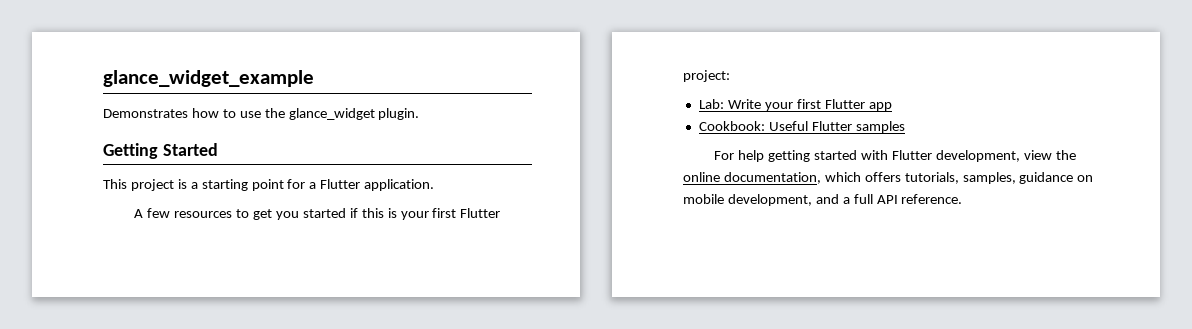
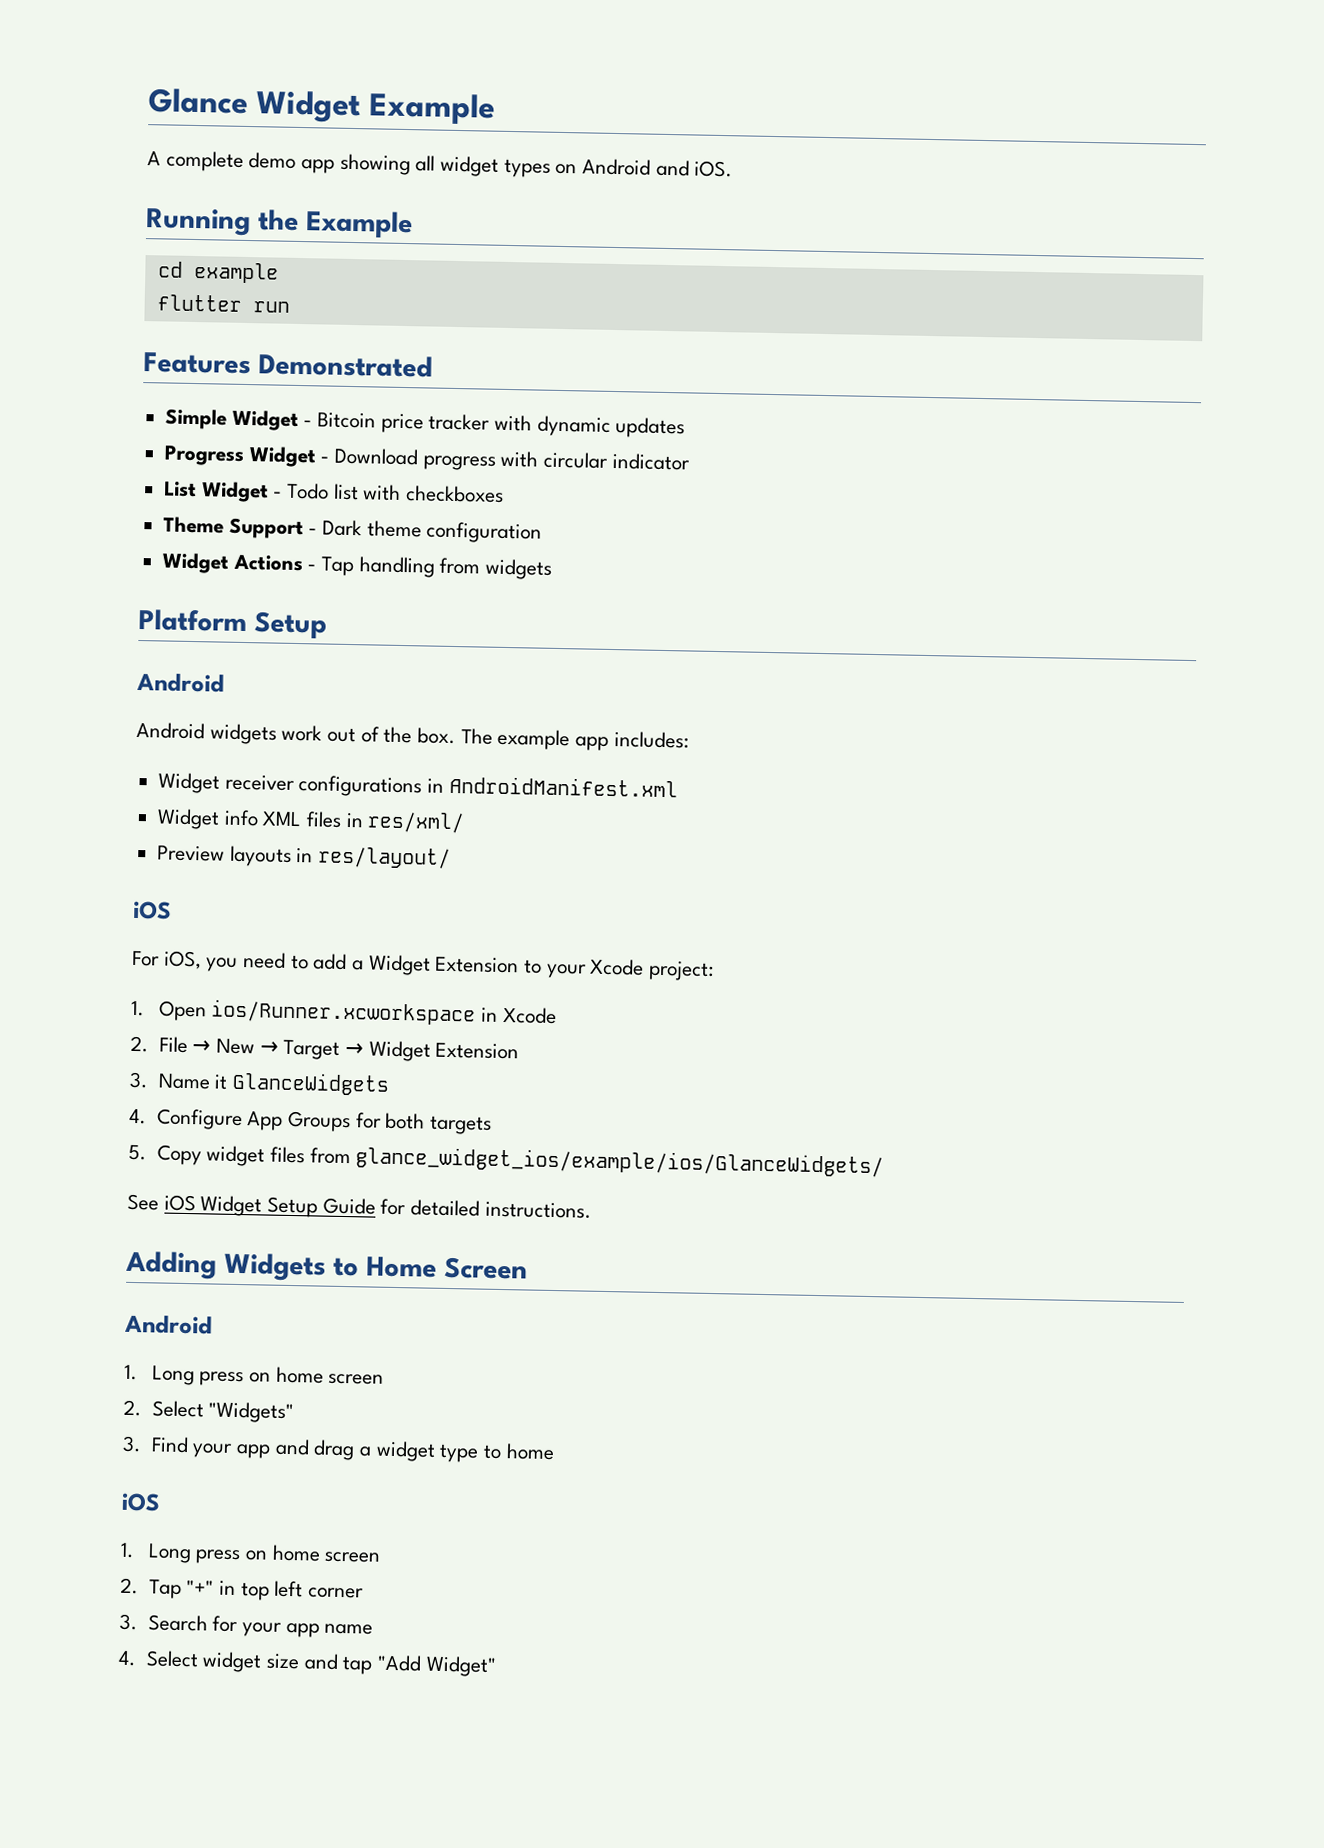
[103,70,314,87] [103,108,420,120] [103,143,218,159] [103,179,435,191] [134,208,501,220] [683,70,730,82] [698,99,892,111] [698,121,905,133] [714,150,1076,162] [683,172,1094,184] [683,194,963,206] glance_widget_example // Demonstrates how to use the glance_widget plugin. // Getting Started // This project is a starting point for a Flutter application. // A few resources to get you started if this is your first Flutter project: // Lab: Write your first Flutter app // Cookbook: Useful Flutter samples // For help getting started with Flutter development, view the online documentation, which offers tutorials, samples, guidance on mobile development, and a full API reference. -> [148,88,495,125] [147,150,734,178] [146,208,413,239] [157,261,279,284] [156,294,290,313] [143,352,433,378] [165,408,686,439] [164,445,690,471] [164,481,505,503] [163,516,543,544] [162,552,553,580] [138,608,327,639] [136,672,225,693] [136,721,689,751] [158,772,678,798] [157,808,466,834] [157,845,452,869] [133,900,172,920] [132,950,715,981] [131,999,557,1026] [130,1035,520,1062] [129,1071,390,1096] [129,1108,492,1135] [128,1144,885,1178] [127,1193,592,1219] [125,1250,528,1282] [124,1314,213,1335] [124,1364,385,1387] [123,1399,295,1424] [122,1435,555,1463] [121,1492,161,1512] [120,1542,381,1565] [120,1577,364,1601] [119,1613,374,1638] [118,1650,497,1677] Glance Widget Example // A complete demo app showing all widget types on Android and iOS. // Running the Example // cd example // flutter run // Features Demonstrated // Simple Widget - Bitcoin price tracker with dynamic updates // Progress Widget - Download progress with circular indicator // List Widget - Todo list with checkboxes // Theme Support - Dark theme configuration // Widget Actions - Tap handling from widgets // Platform Setup // Android // Android widgets work out of the box. The example app includes: // Widget receiver configurations in AndroidManifest.xml // Widget info XML files in res/xml/ // Preview layouts in res/layout/ // iOS // For iOS, you need to add a Widget Extension to your Xcode project: // 1. Open ios/Runner.xcworkspace in Xcode // 2. File → New → Target → Widget Extension // 3. Name it GlanceWidgets // 4. Configure App Groups for both targets // 5. Copy widget files from glance_widget_ios/example/ios/GlanceWidgets/ // See iOS Widget Setup Guide for detailed instructions. // Adding Widgets to Home Screen // Android // 1. Long press on home screen // 2. Select "Widgets" // 3. Find your app and drag a widget type to home // iOS // 1. Long press on home screen // 2. Tap "+" in top left corner // 3. Search for your app name // 4. Select widget size and tap "Add Widget"

